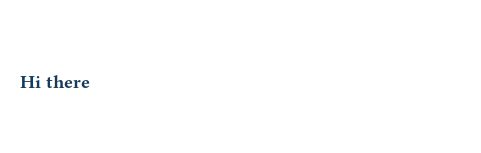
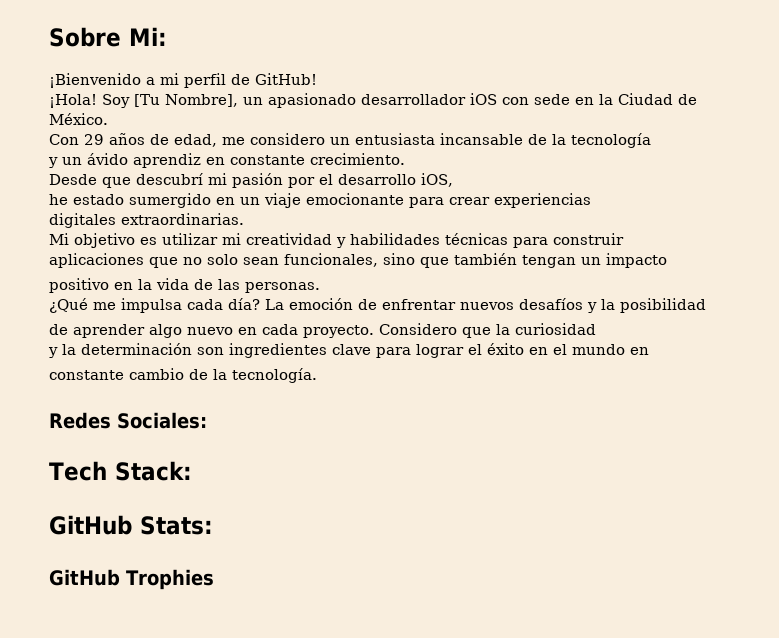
[20,75,90,88] Hi there -> [49,27,167,47] [49,73,317,88] [49,93,697,108] [49,113,108,125] [49,133,651,148] [48,153,405,168] [49,173,453,188] [49,193,591,208] [49,213,244,228] [49,233,624,248] [49,253,667,268] [49,278,320,293] [49,298,706,313] [49,323,596,338] [48,343,649,358] [49,368,317,383] [49,412,207,429] [49,461,192,481] [49,515,213,535] [49,569,214,590] Sobre Mi: // ¡Bienvenido a mi perfil de GitHub! // ¡Hola! Soy [Tu Nombre], un apasionado desarrollador iOS con sede en la Ciudad de México. // Con 29 años de edad, me considero un entusiasta incansable de la tecnología // y un ávido aprendiz en constante crecimiento. // Desde que descubrí mi pasión por el desarrollo iOS, // he estado sumergido en un viaje emocionante para crear experiencias // digitales extraordinarias. // Mi objetivo es utilizar mi creatividad y habilidades técnicas para construir // aplicaciones que no solo sean funcionales, sino que también tengan un impacto // positivo en la vida de las personas. // ¿Qué me impulsa cada día? La emoción de enfrentar nuevos desafíos y la posibilidad // de aprender algo nuevo en cada proyecto. Considero que la curiosidad // y la determinación son ingredientes clave para lograr el éxito en el mundo en // constante cambio de la tecnología. // Redes Sociales: // Tech Stack: // GitHub Stats: // GitHub Trophies

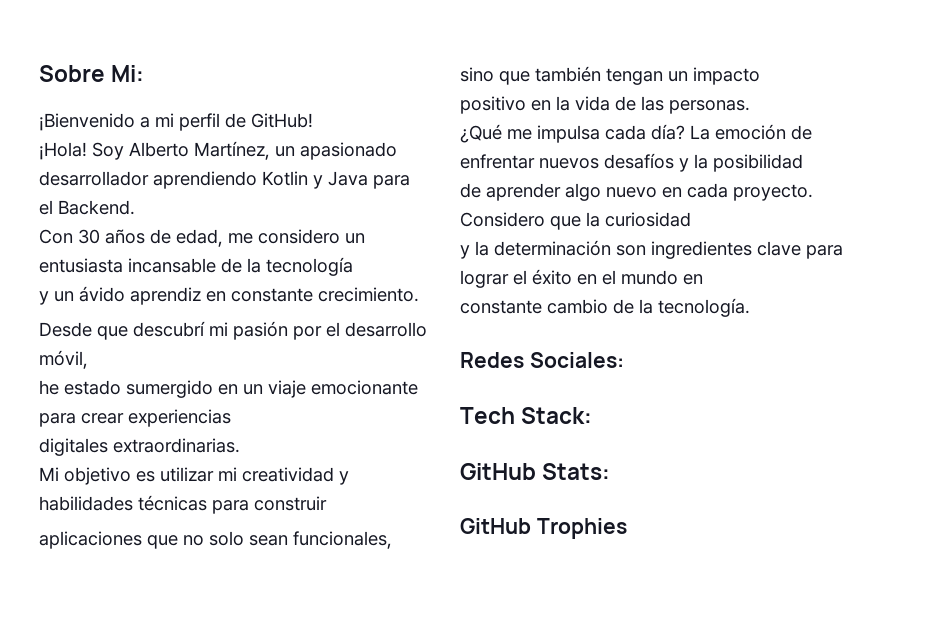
[134,94,238,107] [Tu Nombre], -> [129,141,270,160] Alberto Martínez,
[470,93,697,105] [49,113,108,125] iOS con sede en la Ciudad de México. -> [153,171,410,189] [39,200,135,215] aprendiendo Kotlin y Java para el Backend.
[84,134,104,145] 29 -> [78,229,100,244] 30
[421,173,453,187] iOS, -> [39,350,88,369] móvil,

